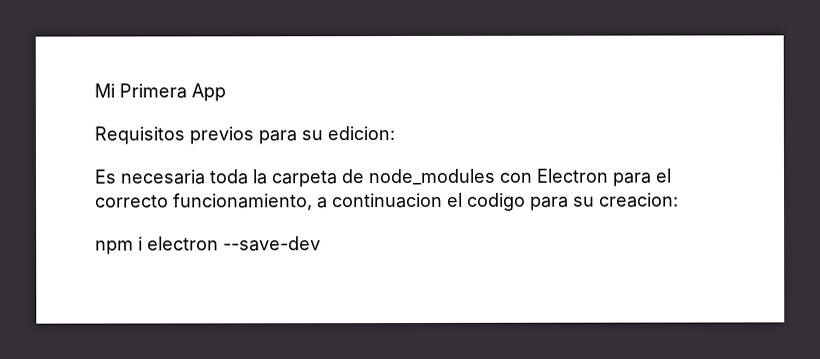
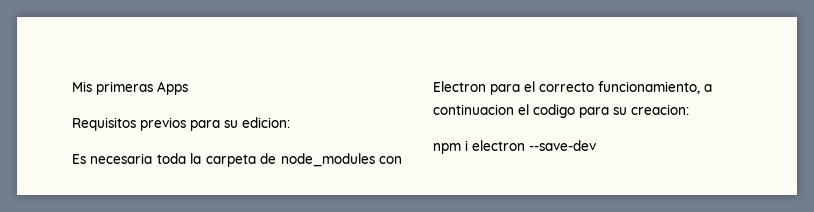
[94,83,226,102] Mi Primera App -> [72,81,188,95] Mis primeras Apps

